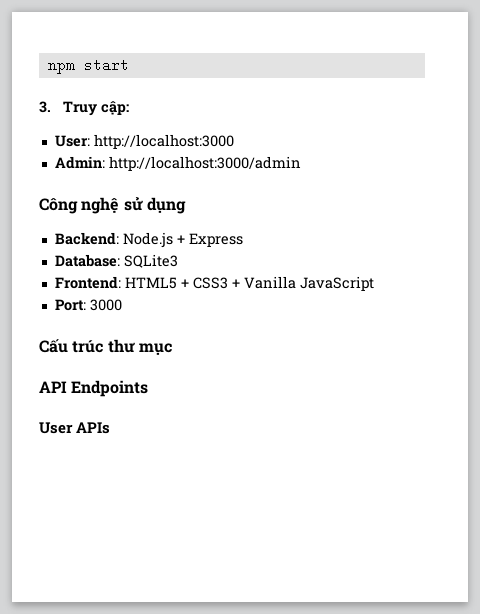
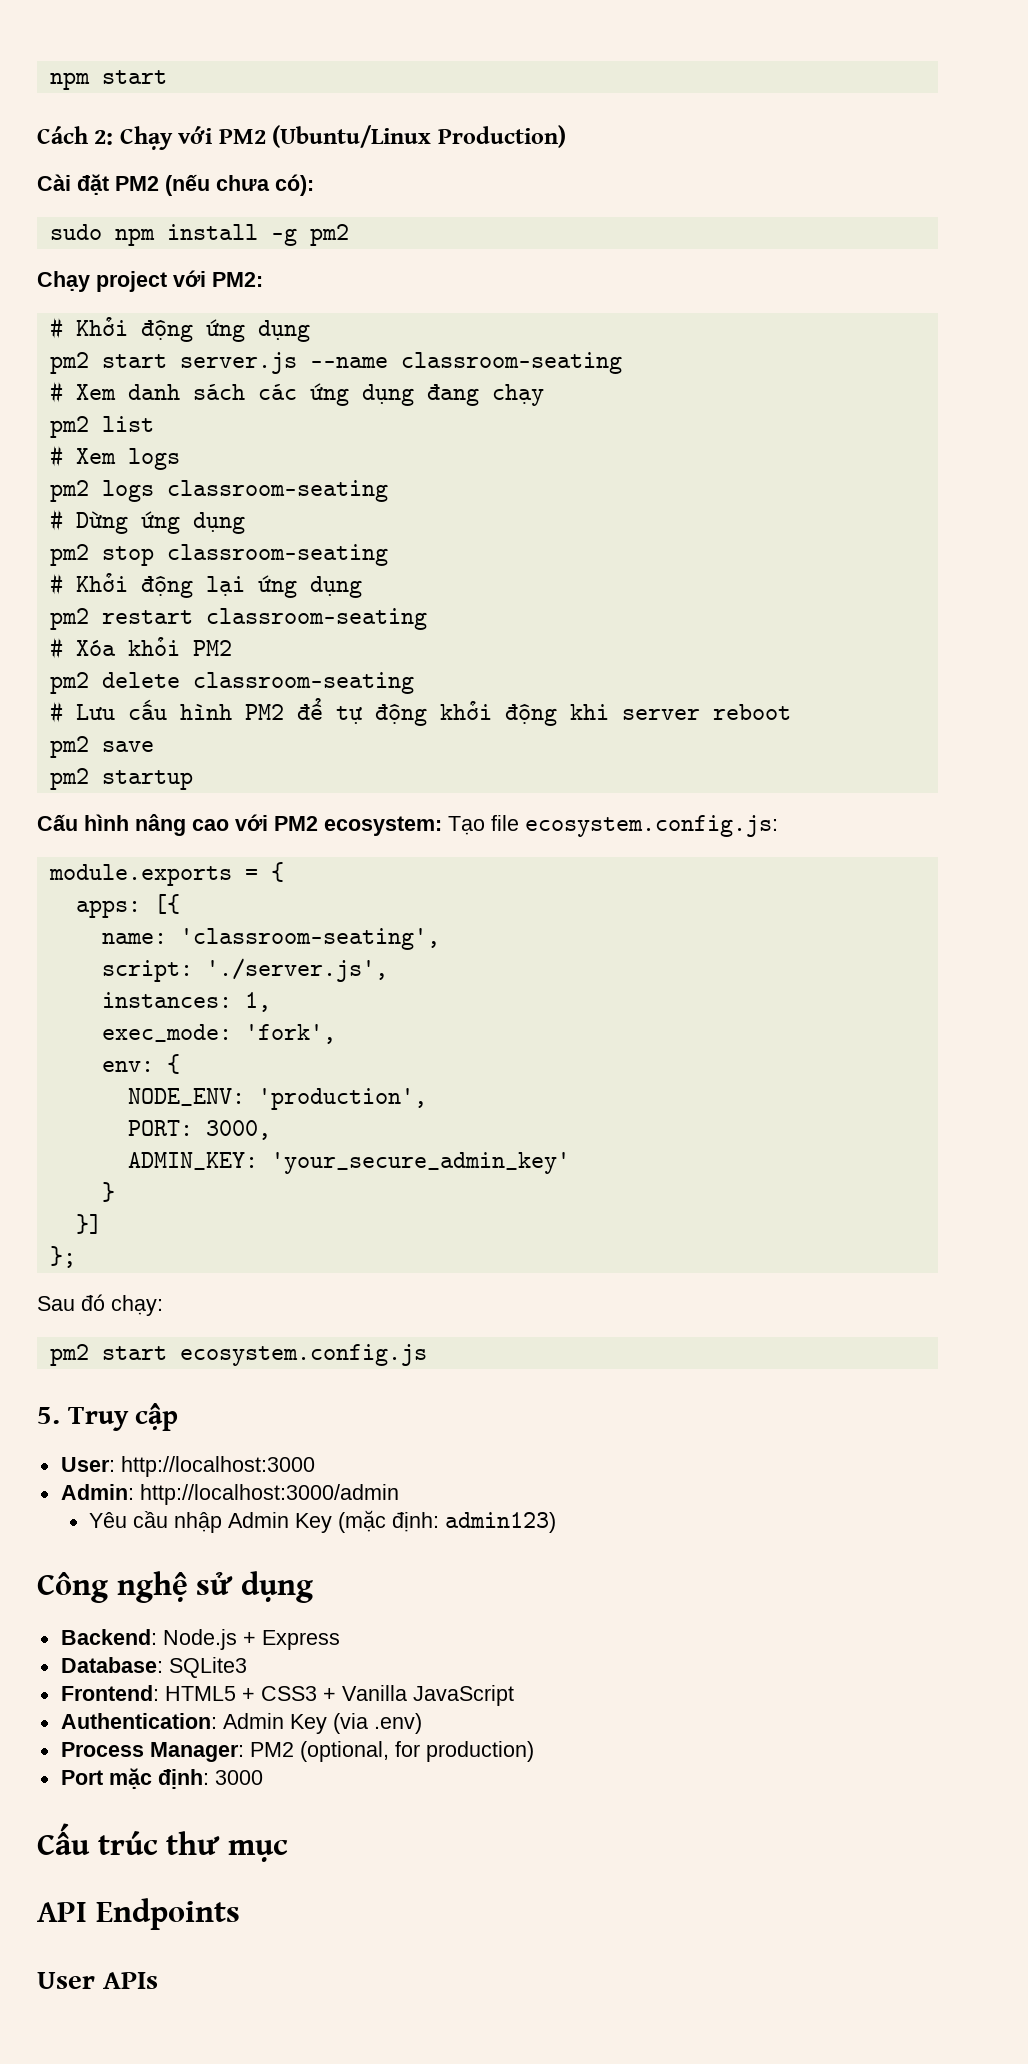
[39,101,130,116] [54,134,234,149] [54,156,301,171] 3. Truy cập: // User: http://localhost:3000 // Admin: http://localhost:3000/admin -> [37,125,566,150] [37,174,314,196] [49,224,349,246] [37,270,263,292] [49,317,310,342] [49,352,622,374] [49,381,544,406] [49,416,154,438] [49,445,180,470] [49,480,388,502] [49,509,245,534] [49,544,388,566] [49,573,362,598] [49,608,427,630] [49,637,232,659] [49,672,414,694] [49,698,791,726] [49,736,154,758] [49,768,193,790] [37,814,778,837] [48,862,284,886] [75,894,180,918] [101,928,440,950] [101,958,388,982] [101,992,271,1012] [101,1024,336,1044] [101,1054,180,1074] [127,1088,427,1110] [127,1120,271,1140] [127,1152,570,1174] [101,1182,115,1202] [75,1214,102,1234] [49,1246,76,1268] [37,1294,163,1316] [49,1344,427,1366] [37,1403,179,1431] [60,1456,315,1477] [60,1484,399,1505] [89,1510,557,1533] Cách 2: Chạy với PM2 (Ubuntu/Linux Production) // Cài đặt PM2 (nếu chưa có): // sudo npm install -g pm2 // Chạy project với PM2: // # Khởi động ứng dụng // pm2 start server.js --name classroom-seating // # Xem danh sách các ứng dụng đang chạy // pm2 list // # Xem logs // pm2 logs classroom-seating // # Dừng ứng dụng // pm2 stop classroom-seating // # Khởi động lại ứng dụng // pm2 restart classroom-seating // # Xóa khỏi PM2 // pm2 delete classroom-seating // # Lưu cấu hình PM2 để tự động khởi động khi server reboot // pm2 save // pm2 startup // Cấu hình nâng cao với PM2 ecosystem: Tạo file ecosystem.config.js: // module.exports = { // apps: [{ // name: 'classroom-seating', // script: './server.js', // instances: 1, // exec_mode: 'fork', // env: { // NODE_ENV: 'production', // PORT: 3000, // ADMIN_KEY: 'your_secure_admin_key' // } // }] // }; // Sau đó chạy: // pm2 start ecosystem.config.js // 5. Truy cập // User: http://localhost:3000 // Admin: http://localhost:3000/admin // Yêu cầu nhập Admin Key (mặc định: admin123)
[54,299,86,311] Port: -> [60,1713,422,1734] [60,1741,534,1762] [60,1768,209,1789] Authentication: Admin Key (via .env) // Process Manager: PM2 (optional, for production) // Port mặc định:

